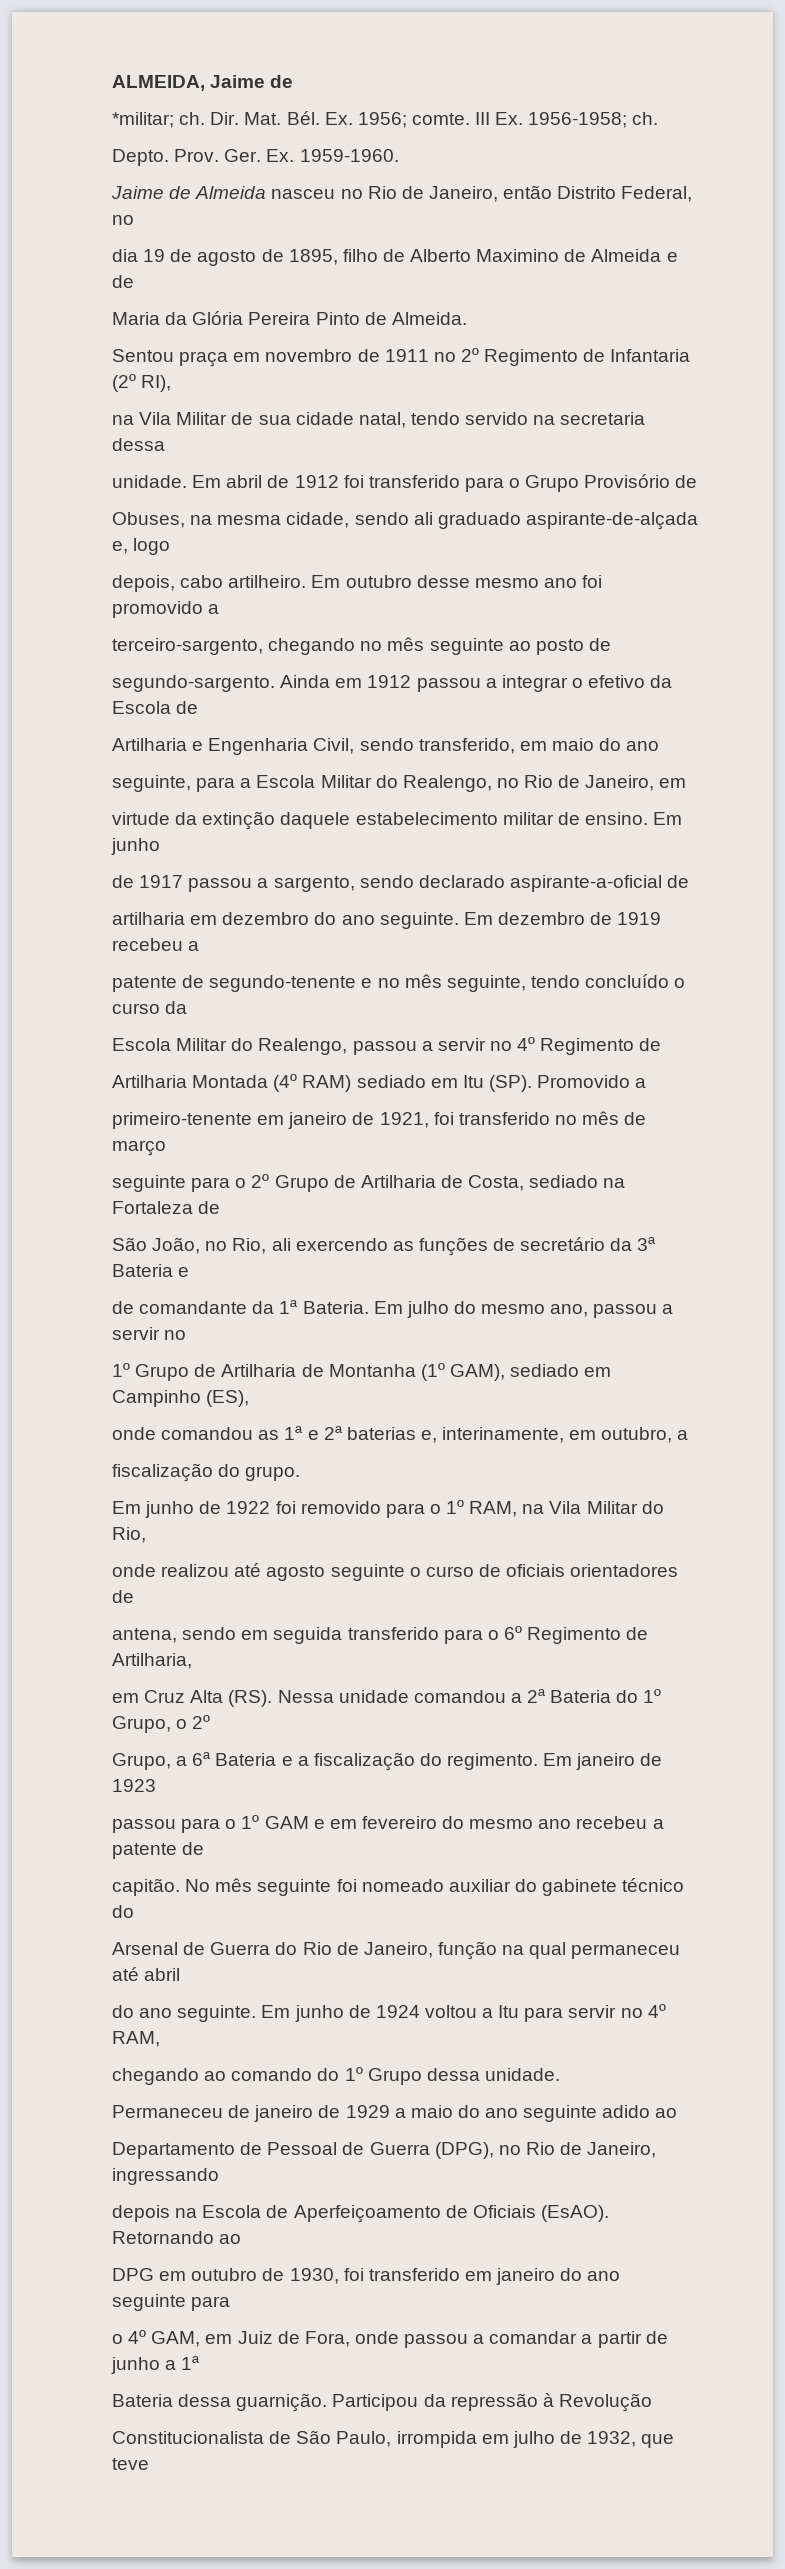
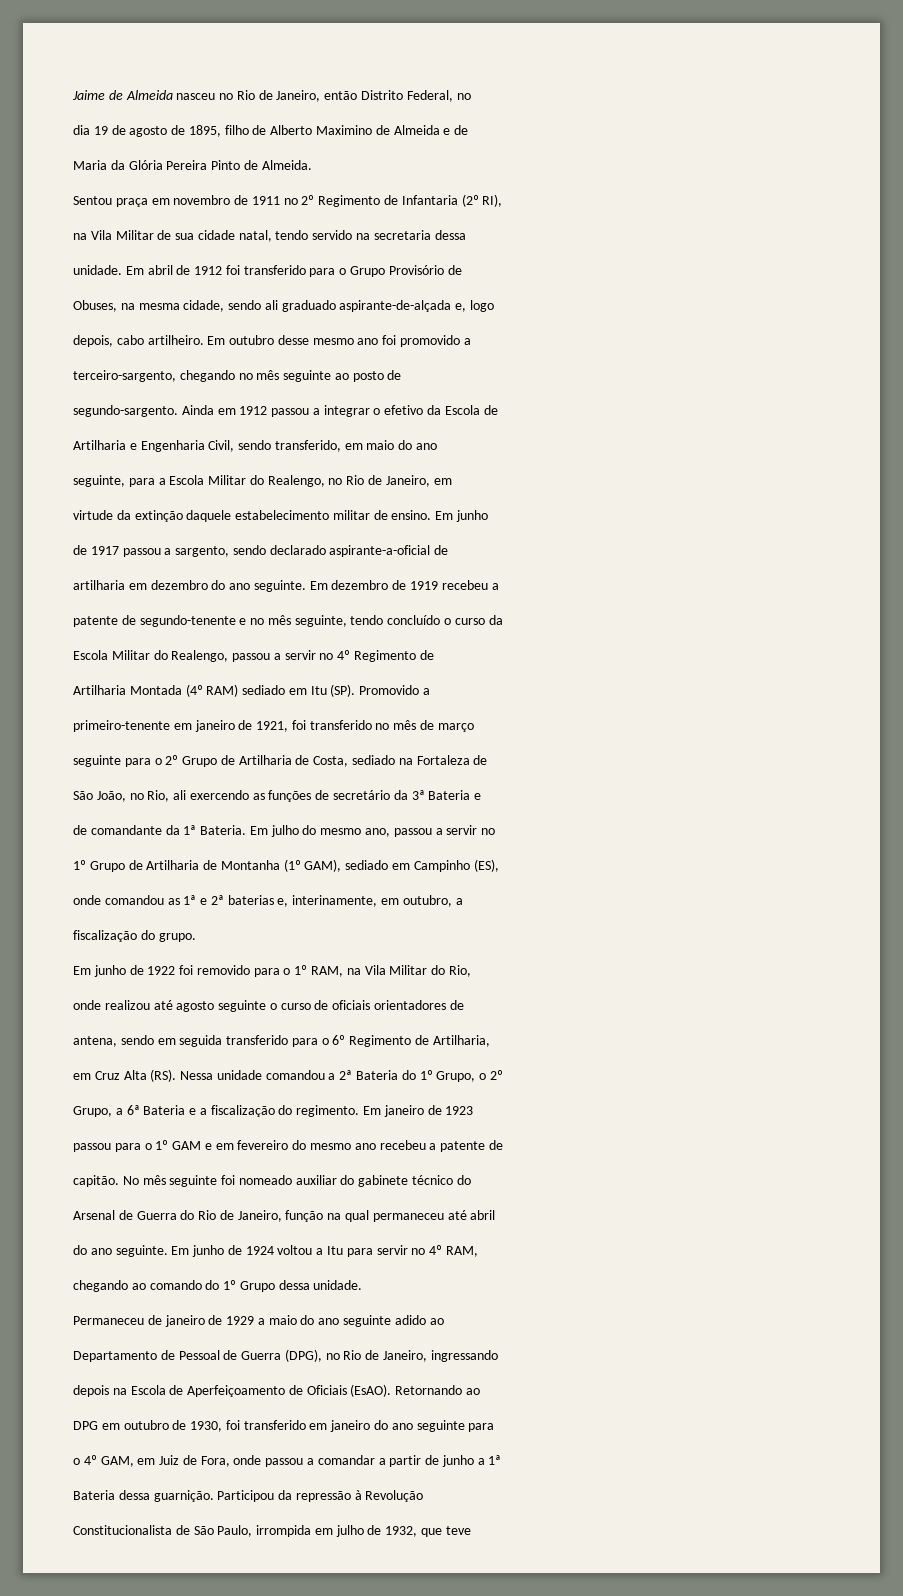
[112,75,294,91] [112,111,659,128] [112,149,399,166] ALMEIDA, Jaime de // *militar; ch. Dir. Mat. Bél. Ex. 1956; comte. III Ex. 1956-1958; ch. // Depto. Prov. Ger. Ex. 1959-1960. // -> (72, 95) none

